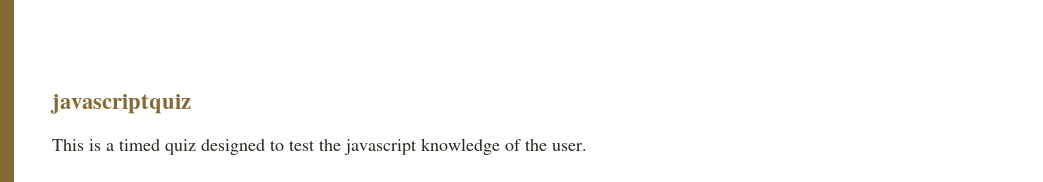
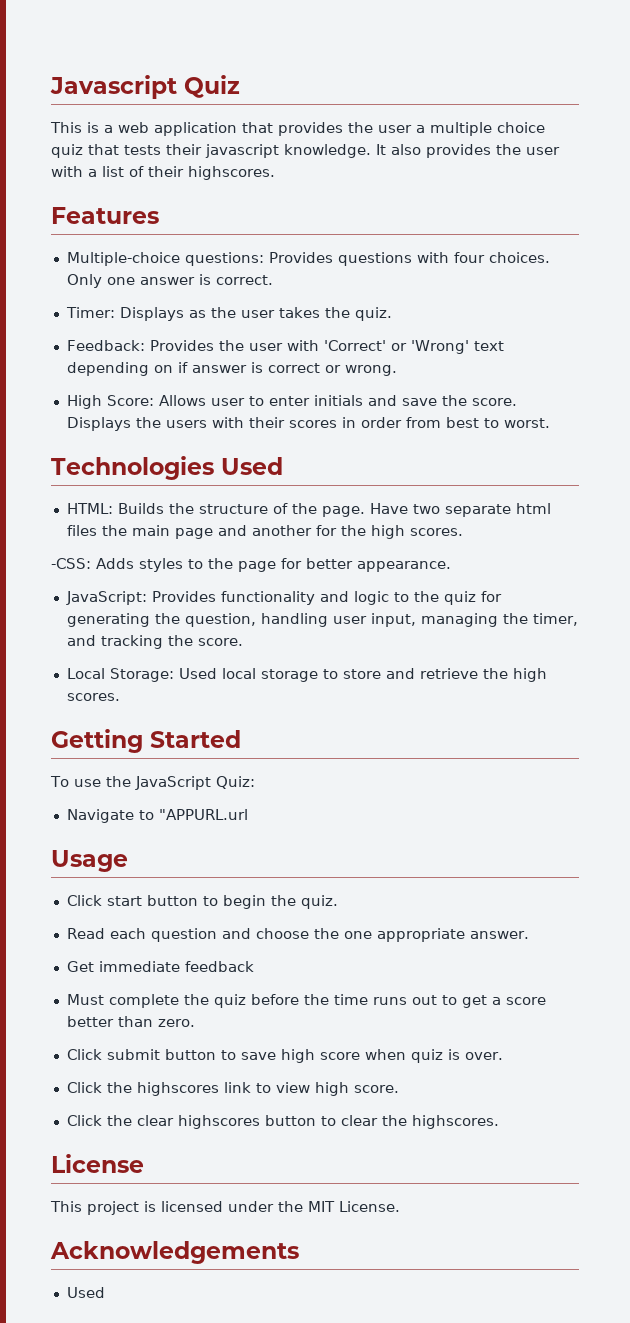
[50,94,191,114] javascriptquiz -> [50,75,240,99] Javascript Quiz
[119,138,587,155] timed quiz designed to test the javascript knowledge of the user. -> [118,122,545,136] [51,144,560,158] [51,166,275,180] [51,207,159,224] [66,252,550,266] [66,274,273,288] [65,307,392,321] [66,340,504,354] [66,362,397,376] [66,395,517,409] [66,417,550,431] [51,456,283,480] [66,503,551,517] [66,525,463,539] [51,558,451,572] [65,591,502,605] [66,613,578,627] [66,635,243,649] [66,668,547,682] [66,693,120,701] [51,729,241,753] [50,776,255,790] [66,809,248,823] [51,850,128,872] [66,895,338,909] [66,928,529,942] [66,961,254,972] [66,994,546,1008] [66,1016,195,1027] [66,1049,503,1063] [66,1082,399,1096] [66,1115,499,1129] [51,1154,144,1173] [50,1201,400,1215] [50,1241,299,1264] [66,1287,105,1298] web application that provides the user a multiple choice quiz that tests their javascript knowledge. It also provides the user with a list of their highscores. // Features // Multiple-choice questions: Provides questions with four choices. Only one answer is correct. // Timer: Displays as the user takes the quiz. // Feedback: Provides the user with 'Correct' or 'Wrong' text depending on if answer is correct or wrong. // High Score: Allows user to enter initials and save the score. Displays the users with their scores in order from best to worst. // Technologies Used // HTML: Builds the structure of the page. Have two separate html files the main page and another for the high scores. // -CSS: Adds styles to the page for better appearance. // JavaScript: Provides functionality and logic to the quiz for generating the question, handling user input, managing the timer, and tracking the score. // Local Storage: Used local storage to store and retrieve the high scores. // Getting Started // To use the JavaScript Quiz: // Navigate to "APPURL.url // Usage // Click start button to begin the quiz. // Read each question and choose the one appropriate answer. // Get immediate feedback // Must complete the quiz before the time runs out to get a score better than zero. // Click submit button to save high score when quiz is over. // Click the highscores link to view high score. // Click the clear highscores button to clear the highscores. // License // This project is licensed under the MIT License. // Acknowledgements // Used

